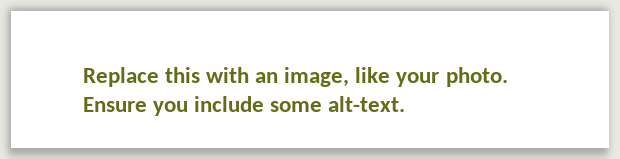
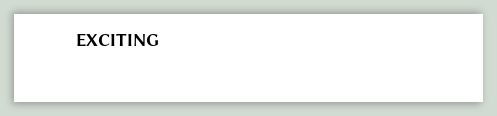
[83,67,508,87] [83,96,406,116] Replace this with an image, like your photo. Ensure you include some alt-text. -> [76,33,159,47] EXCITING

